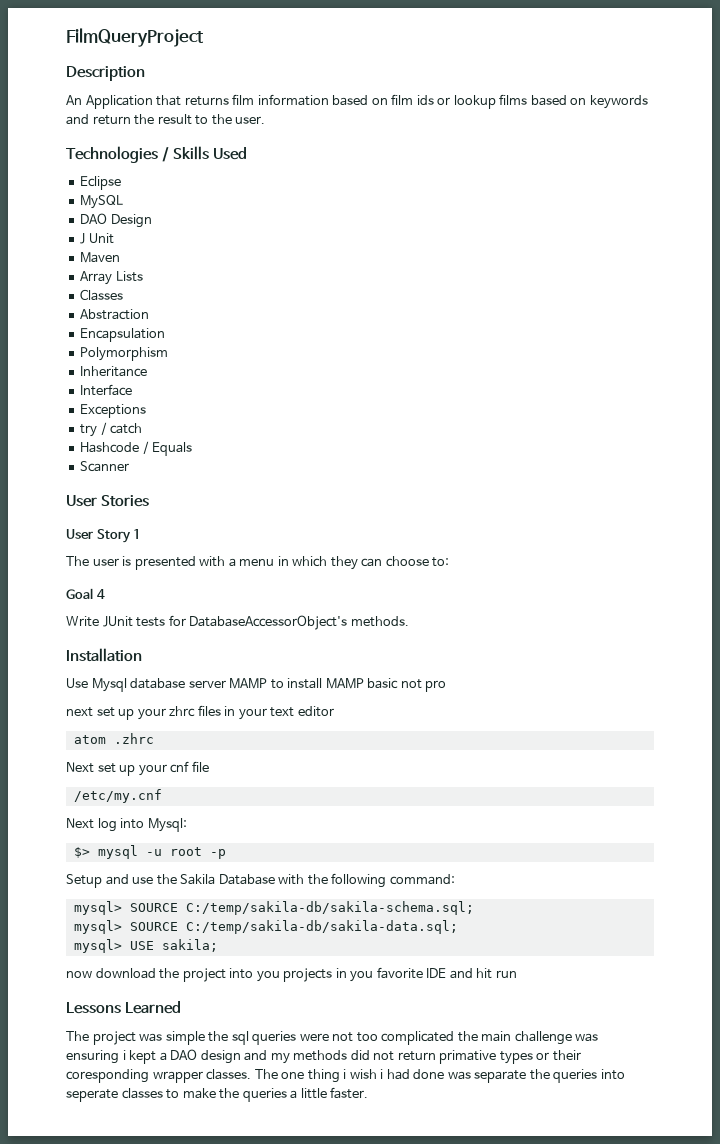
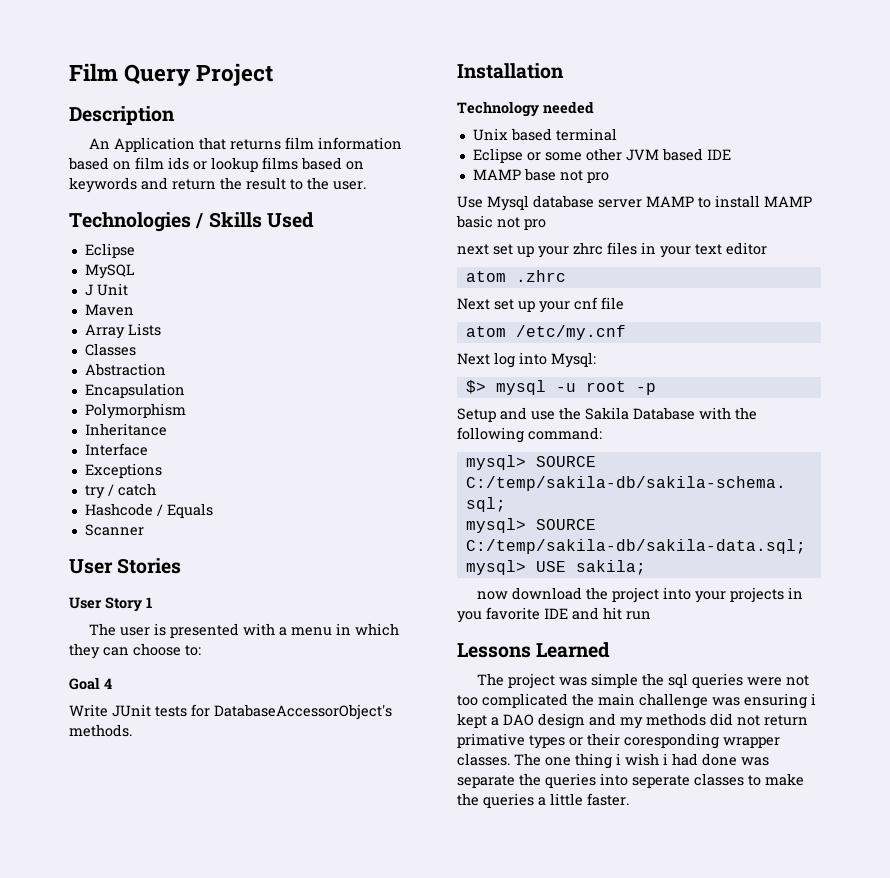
[66,28,204,47] FilmQueryProject -> [69,63,274,86] Film Query Project
[80,213,152,228] // DAO Design -> (135, 271) none
(142, 655) none -> [457,101,594,117] [472,128,617,141] [472,148,731,163] [472,168,609,183] // Technology needed // Unix based terminal // Eclipse or some other JVM based IDE // MAMP base not pro
(209, 766) none -> [465,326,506,337] atom
[256,971,280,982] you -> [695,591,727,603] your

